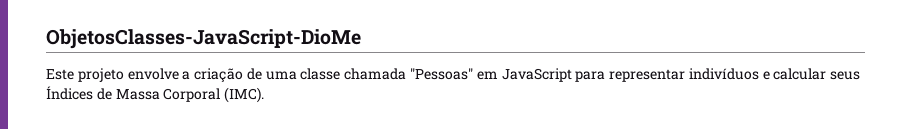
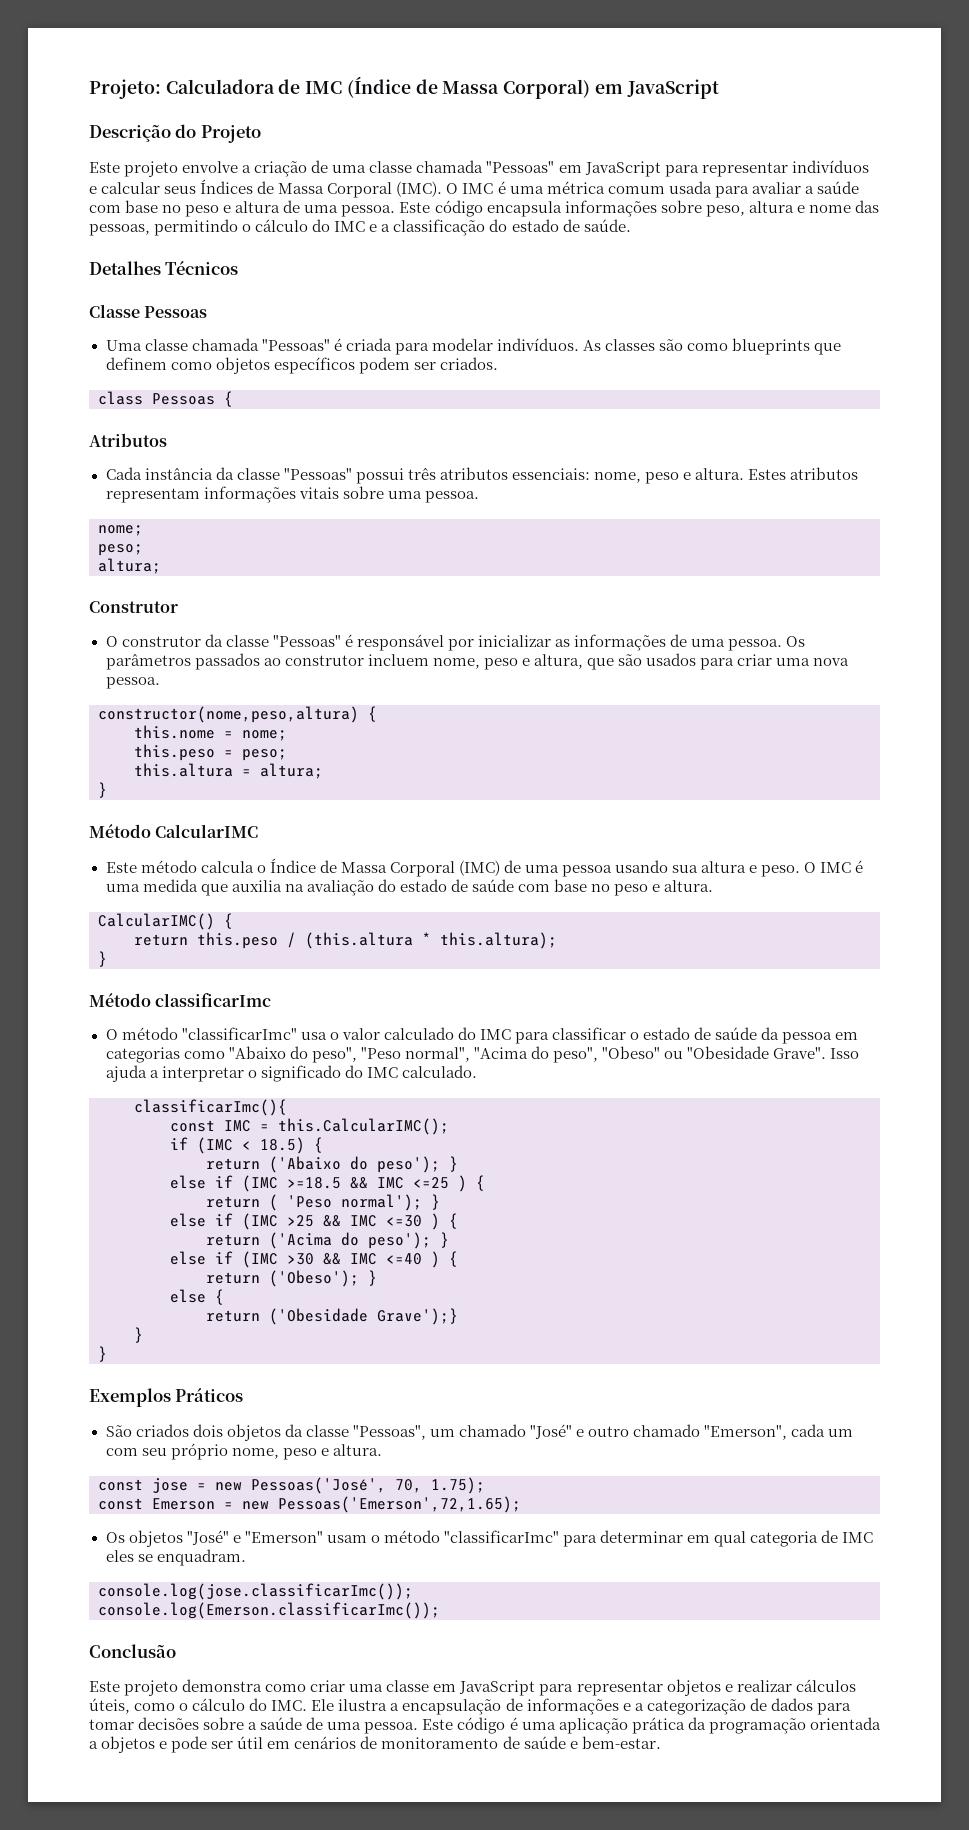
[46,29,361,49] ObjetosClasses-JavaScript-DioMe -> [89,76,719,99] [89,124,261,143] Projeto: Calculadora de IMC (Índice de Massa Corporal) em JavaScript // Descrição do Projeto
(265, 95) none -> [446,181,859,198] [89,200,879,217] [89,219,631,236] [89,261,239,275] [89,304,208,318] [105,338,842,355] [105,357,498,374] [98,391,233,407] [89,433,167,447] [105,467,859,484] [105,486,479,503] [98,525,143,536] [98,544,143,556] [98,558,161,574] [89,601,178,613] [105,634,806,651] [105,653,850,670] [105,677,160,689] [98,706,377,723] [134,725,287,741] [134,744,287,761] [134,763,323,779] [98,782,107,798] [89,824,259,838] [105,858,864,877] [105,879,714,896] [98,913,233,930] [134,932,557,949] [98,951,107,967] [89,993,272,1007] [105,1027,859,1044] [105,1046,860,1063] [105,1065,477,1082] [134,1099,287,1116] [170,1118,449,1135] [170,1137,323,1154] [206,1156,458,1173] [170,1175,485,1192] [206,1194,440,1211] [170,1213,458,1230] [206,1232,449,1249] [170,1251,458,1268] [206,1270,377,1287] [170,1289,224,1305] [206,1308,458,1325] [134,1327,143,1343] [98,1346,107,1362] [89,1388,244,1407] [105,1424,854,1441] [105,1443,382,1460] [98,1477,485,1494] [98,1496,521,1513] [105,1530,874,1547] [105,1549,246,1566] [98,1583,413,1600] [98,1602,440,1619] [89,1644,176,1658] [89,1679,856,1696] [89,1698,851,1715] [89,1717,881,1734] [89,1736,661,1753] O IMC é uma métrica comum usada para avaliar a saúde com base no peso e altura de uma pessoa. Este código encapsula informações sobre peso, altura e nome das pessoas, permitindo o cálculo do IMC e a classificação do estado de saúde. // Detalhes Técnicos // Classe Pessoas // Uma classe chamada "Pessoas" é criada para modelar indivíduos. As classes são como blueprints que definem como objetos específicos podem ser criados. // class Pessoas { // Atributos // Cada instância da classe "Pessoas" possui três atributos essenciais: nome, peso e altura. Estes atributos representam informações vitais sobre uma pessoa. // nome; // peso; // altura; // Construtor // O construtor da classe "Pessoas" é responsável por inicializar as informações de uma pessoa. Os parâmetros passados ao construtor incluem nome, peso e altura, que são usados para criar uma nova pessoa. // constructor(nome,peso,altura) { // this.nome = nome; // this.peso = peso; // this.altura = altura; // } // Método CalcularIMC // Este método calcula o Índice de Massa Corporal (IMC) de uma pessoa usando sua altura e peso. O IMC é uma medida que auxilia na avaliação do estado de saúde com base no peso e altura. // CalcularIMC() { // return this.peso / (this.altura * this.altura); // } // Método classificarImc // O método "classificarImc" usa o valor calculado do IMC para classificar o estado de saúde da pessoa em categorias como "Abaixo do peso", "Peso normal", "Acima do peso", "Obeso" ou "Obesidade Grave". Isso ajuda a interpretar o significado do IMC calculado. // classificarImc(){ // const IMC = this.CalcularIMC(); // if (IMC < 18.5) { // return ('Abaixo do peso'); } // else if (IMC >=18.5 && IMC <=25 ) { // return ( 'Peso normal'); } // else if (IMC >25 && IMC <=30 ) { // return ('Acima do peso'); } // else if (IMC >30 && IMC <=40 ) { // return ('Obeso'); } // else { // return ('Obesidade Grave');} // } // } // Exemplos Práticos // São criados dois objetos da classe "Pessoas", um chamado "José" e outro chamado "Emerson", cada um com seu próprio nome, peso e altura. // const jose = new Pessoas('José', 70, 1.75); // const Emerson = new Pessoas('Emerson',72,1.65); // Os objetos "José" e "Emerson" usam o método "classificarImc" para determinar em qual categoria de IMC eles se enquadram. // console.log(jose.classificarImc()); // console.log(Emerson.classificarImc()); // Conclusão // Este projeto demonstra como criar uma classe em JavaScript para representar objetos e realizar cálculos úteis, como o cálculo do IMC. Ele ilustra a encapsulação de informações e a categorização de dados para tomar decisões sobre a saúde de uma pessoa. Este código é uma aplicação prática da programação orientada a objetos e pode ser útil em cenários de monitoramento de saúde e bem-estar.

